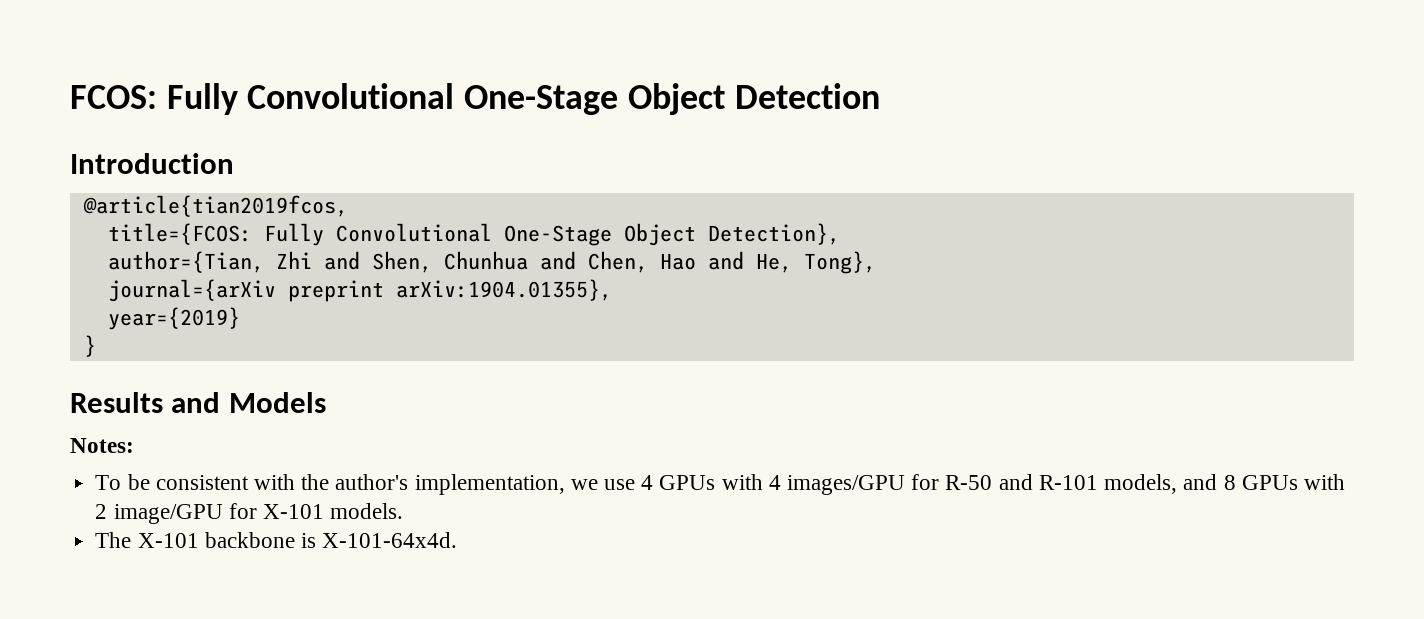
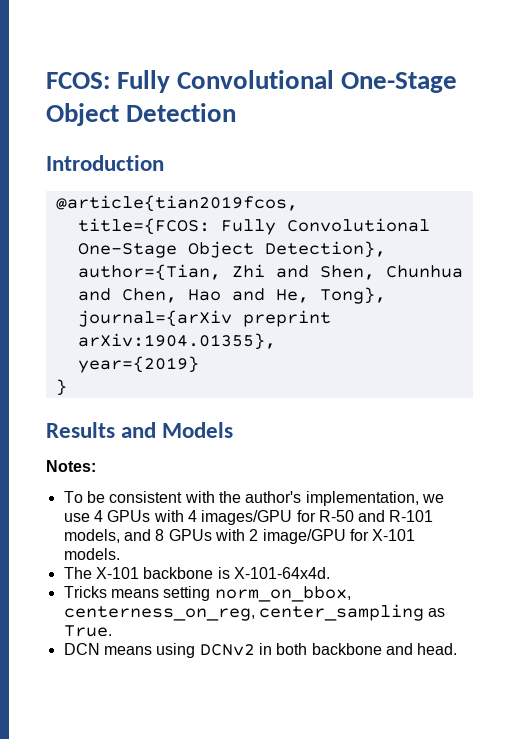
(458, 540) none -> [63,586,351,602] [63,604,446,621] [63,625,112,637] [63,643,458,658] // Tricks means setting norm_on_bbox, centerness_on_reg, center_sampling as True. // DCN means using DCNv2 in both backbone and head.

